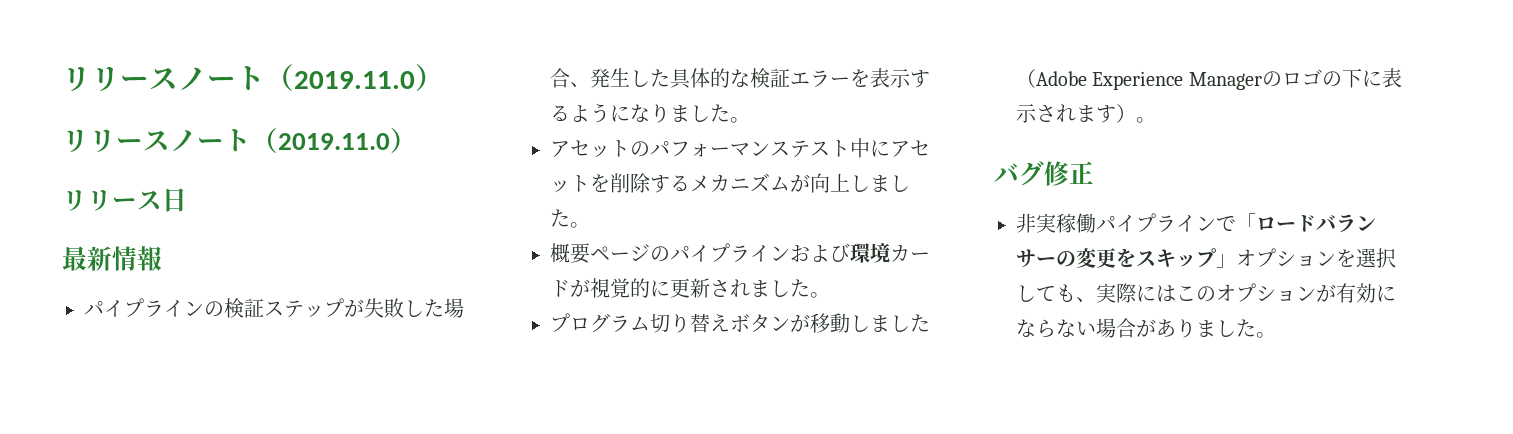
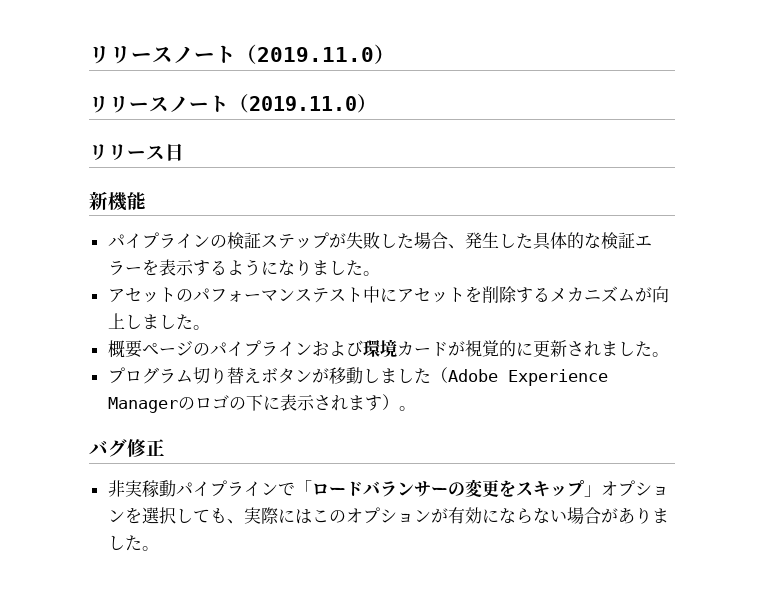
[62,246,162,271] 最新情報 -> [89,191,146,211] 新機能
[1076,213,1096,233] 働 -> [158,480,176,497] 動

